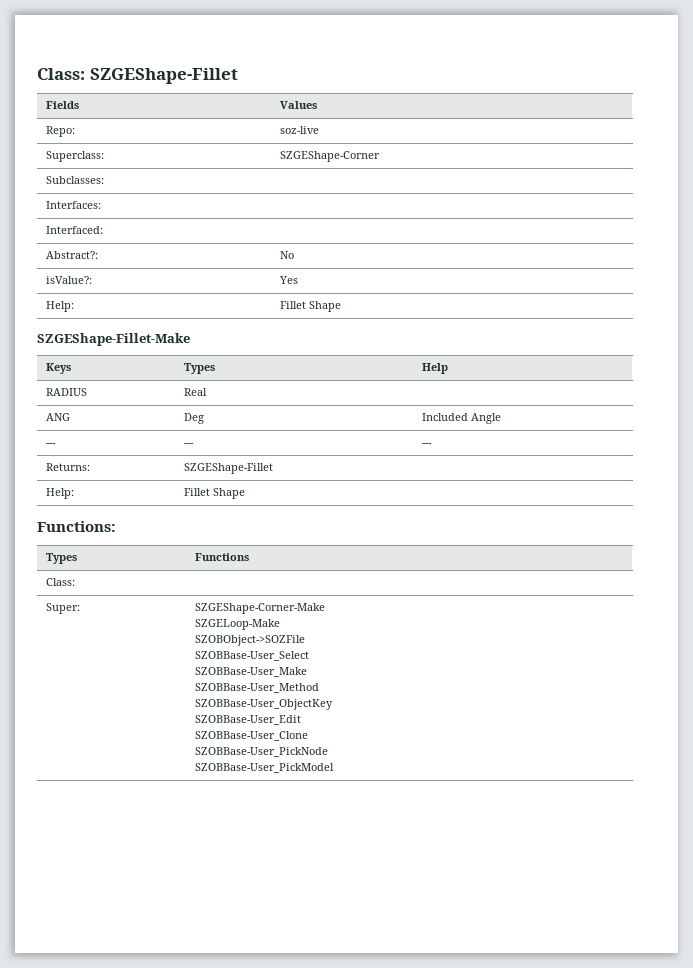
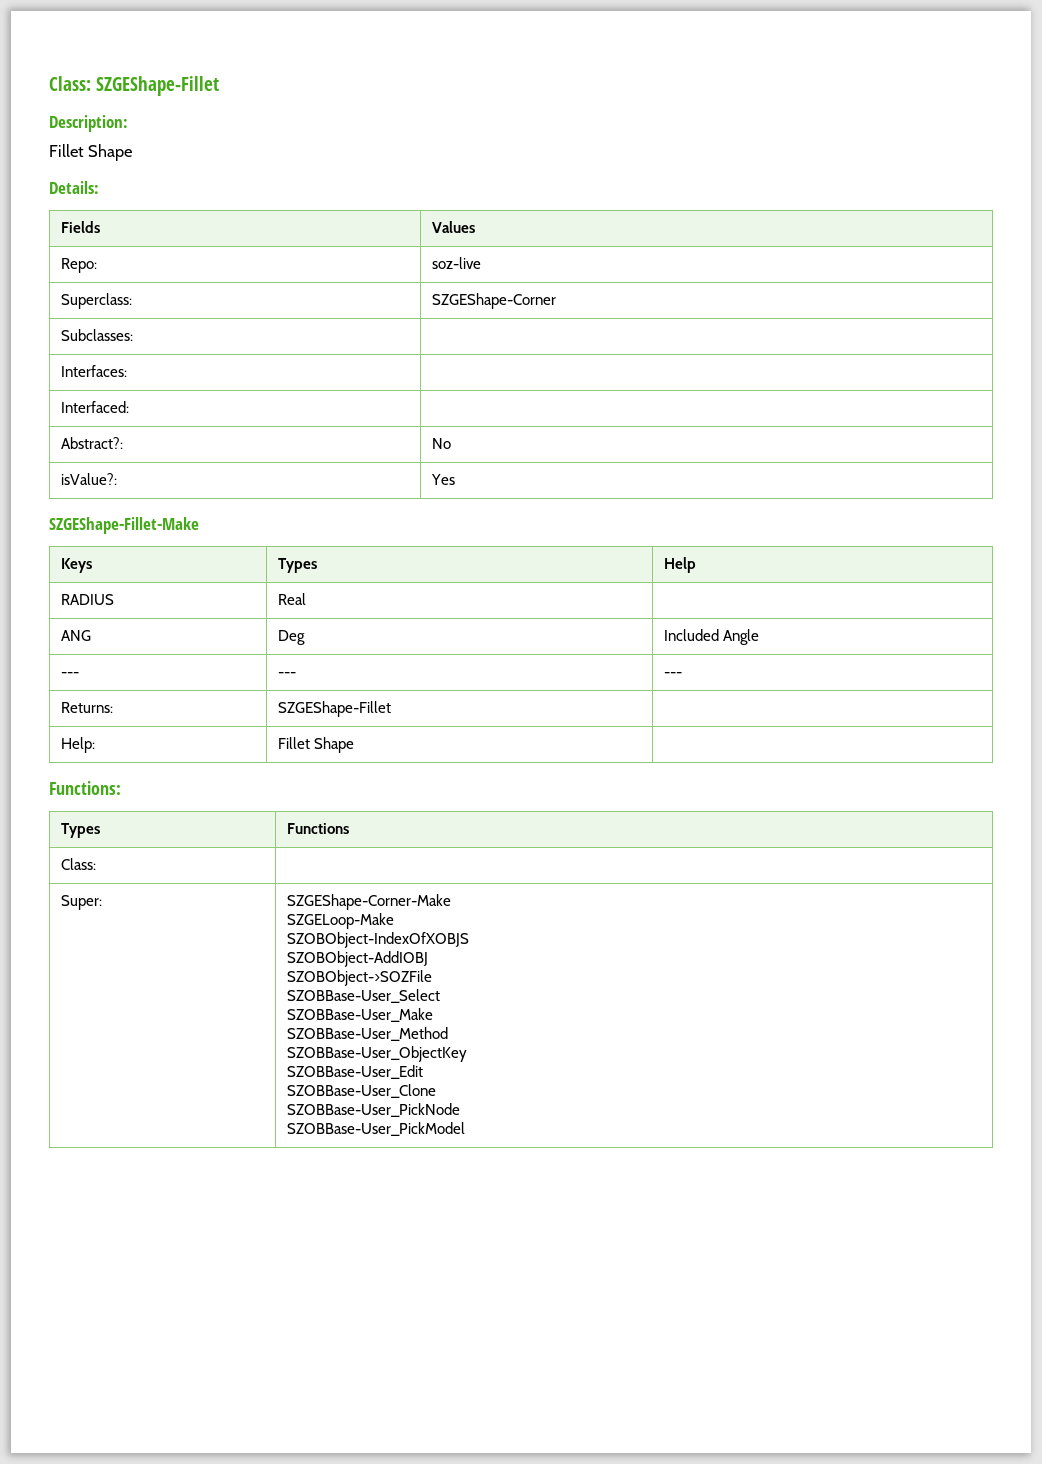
(238, 76) none -> [49,115,128,132] [49,144,133,161] [49,181,99,194] // Description: // Fillet Shape // Details:
[45,301,74,312] [279,301,341,312] // Help: | Fillet Shape -> (455, 479) none
(280, 624) none -> [286,932,469,948] [286,951,428,967] // SZOBObject-IndexOfXOBJS // SZOBObject-AddIOBJ

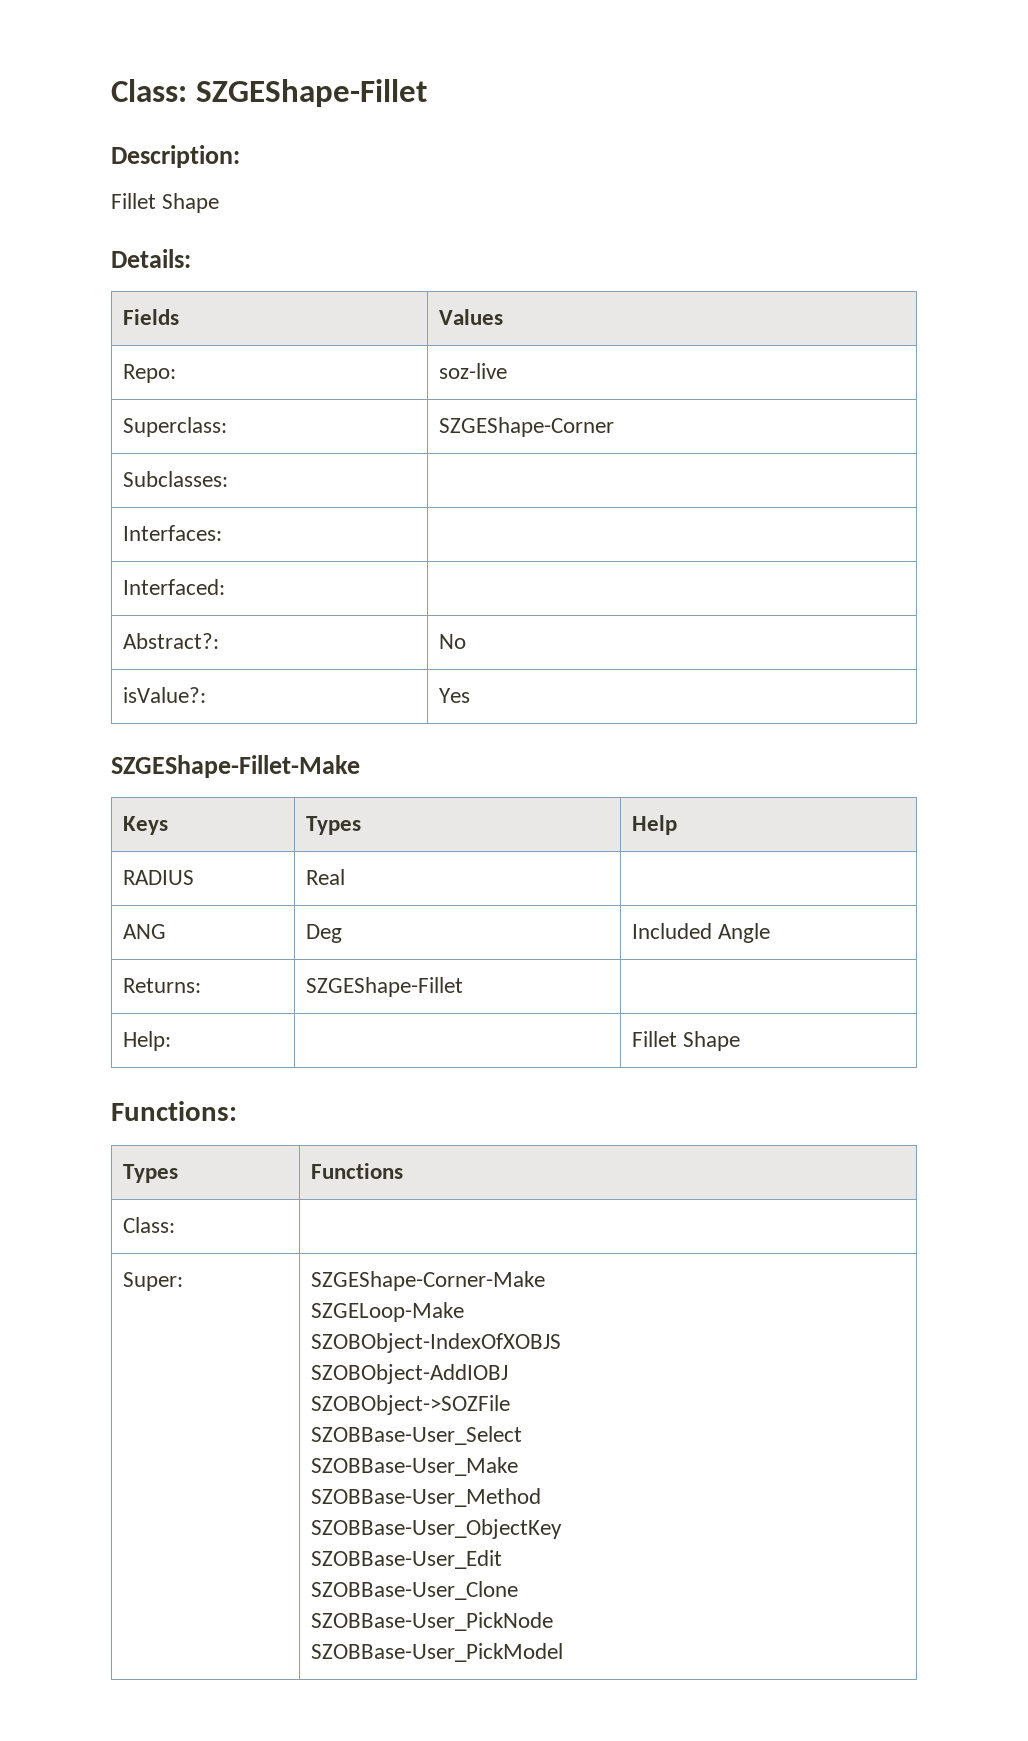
[60,672,79,677] [277,672,296,677] [663,672,682,677] // --- | --- | --- -> (770, 933) none
[277,737,354,753] Fillet Shape | -> [631,1031,740,1051] | Fillet Shape

